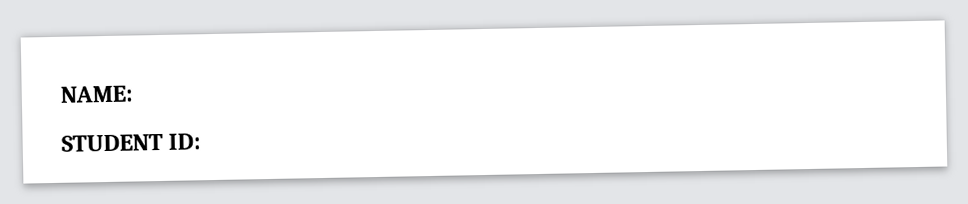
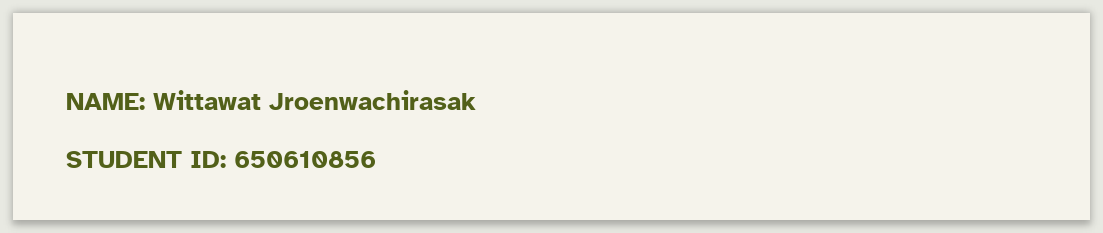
(133, 94) none -> [153,90,476,110] Wittawat Jroenwachirasak
(202, 141) none -> [234,151,376,168] 650610856

